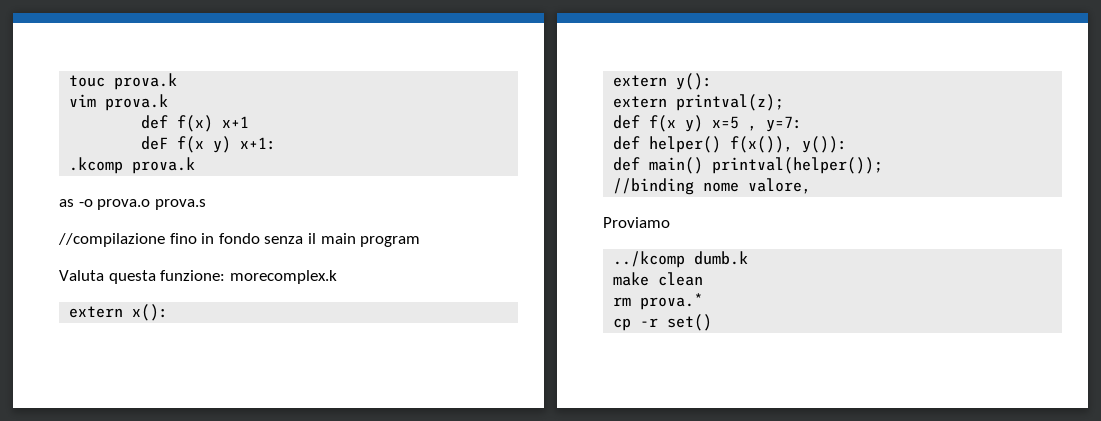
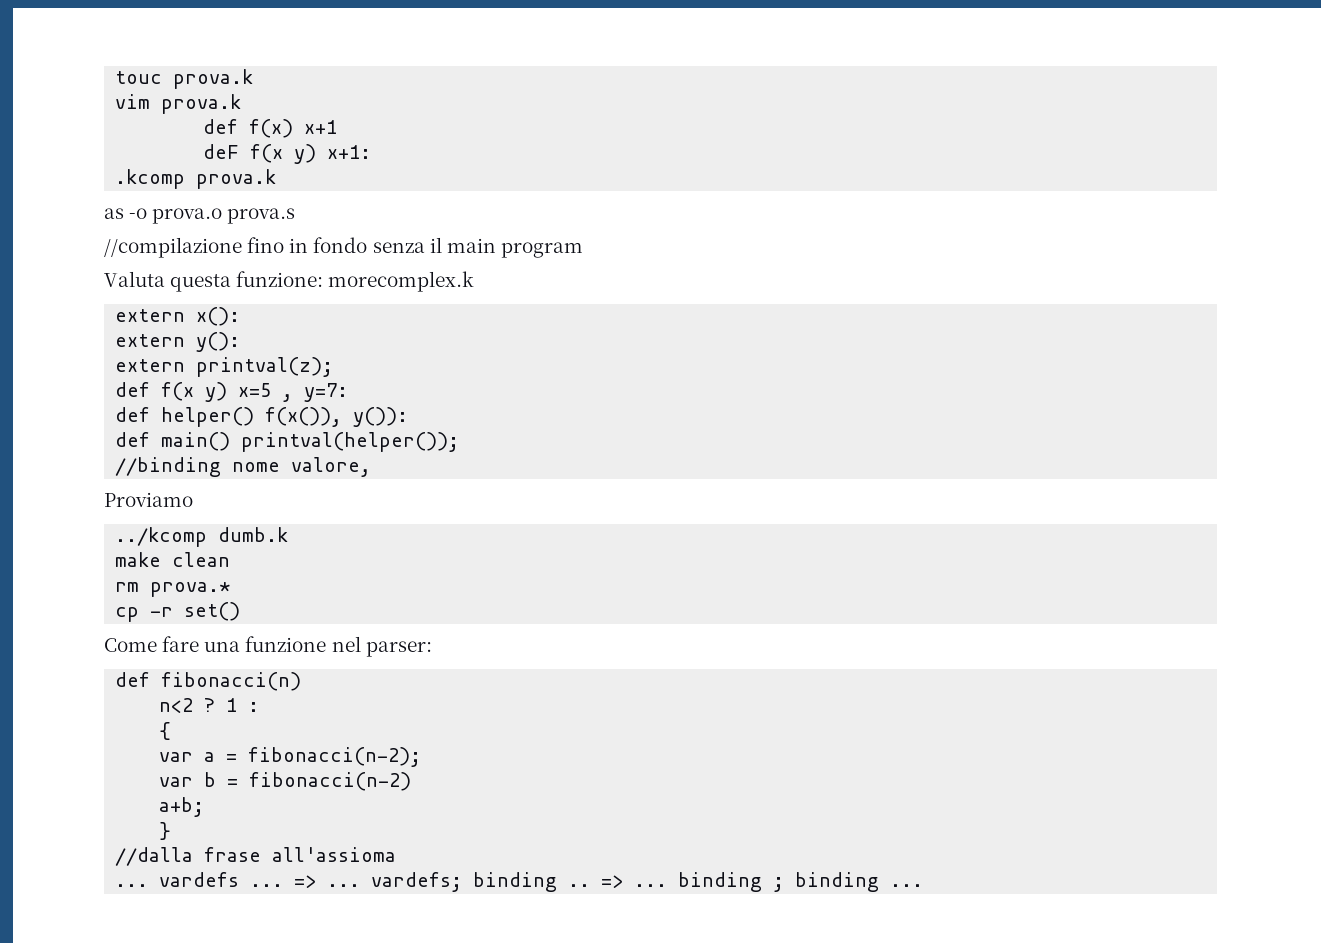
(713, 322) none -> [104,636,432,657] [115,672,302,691] [159,698,260,713] [159,722,172,740] [159,747,422,767] [159,772,412,791] [159,797,205,817] [159,822,172,840] [115,847,397,866] [115,872,924,892] // Come fare una funzione nel parser: // def fibonacci(n) // n<2 ? 1 : // { // var a = fibonacci(n-2); // var b = fibonacci(n-2) // a+b; // } // //dalla frase all'assioma // ... vardefs ... => ... vardefs; binding .. => ... binding ; binding ...

